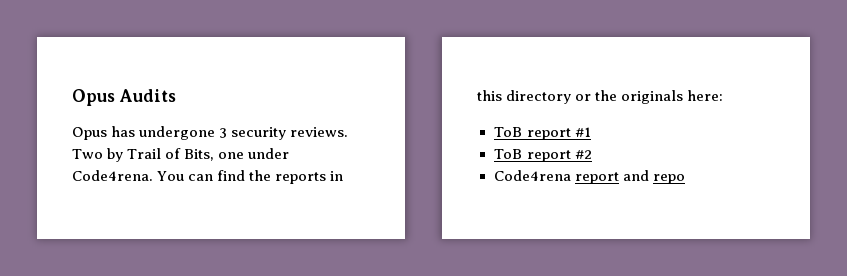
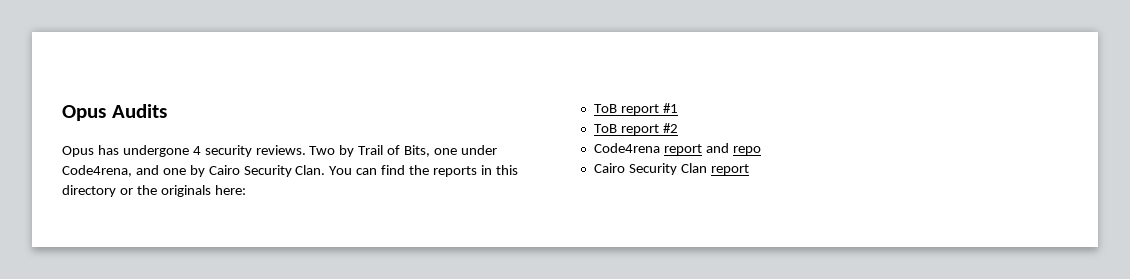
[219,128,228,138] 3 -> [192,146,201,155] 4
[72,170,153,181] Code4rena. -> [62,165,326,177] Code4rena, and one by Cairo Security Clan.
(685, 179) none -> [593,163,749,175] // Cairo Security Clan report

